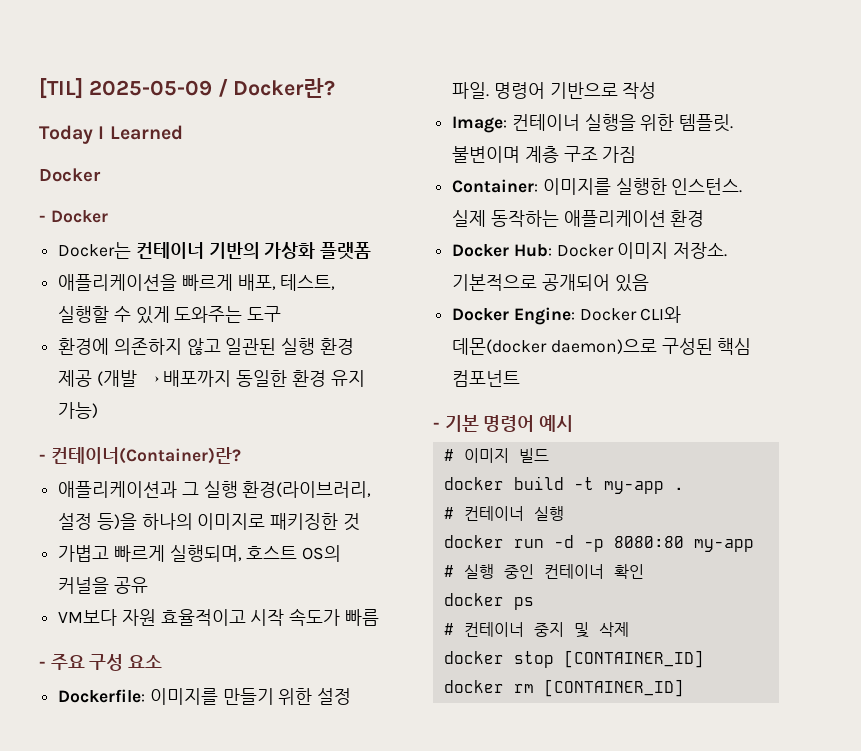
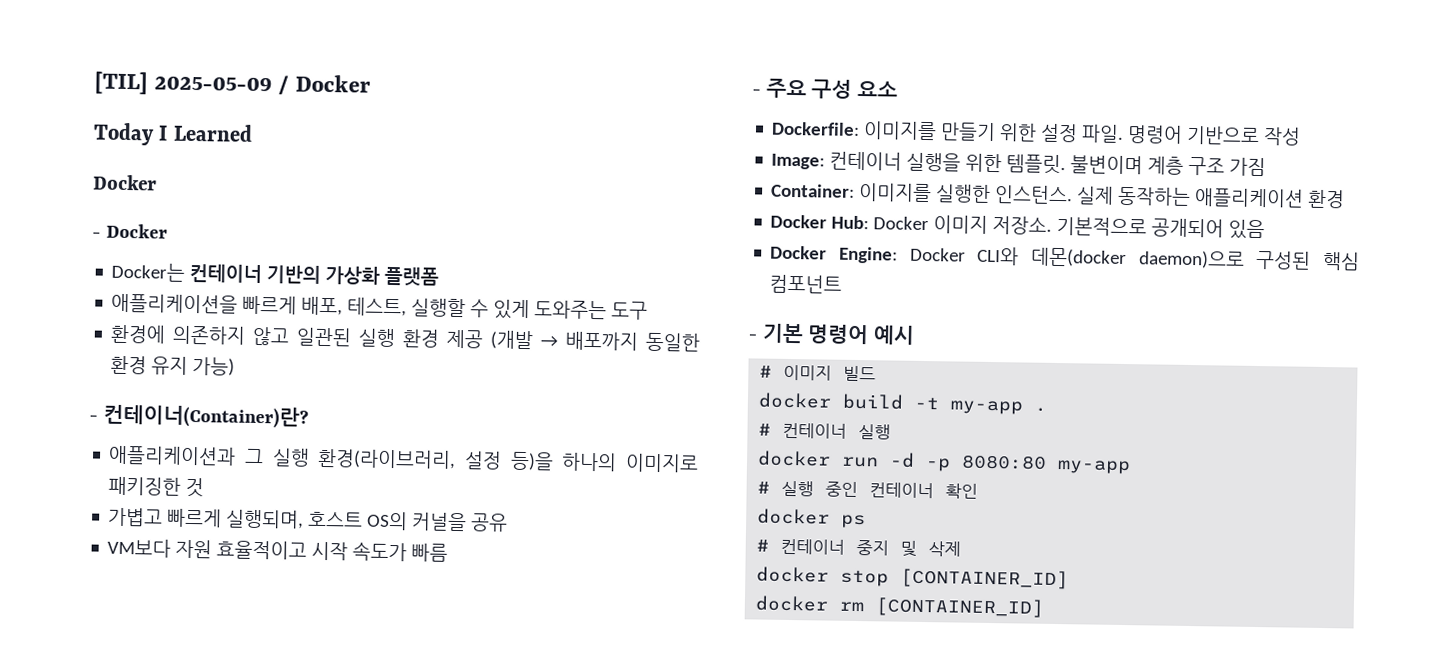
[233,78,336,98] Docker란? -> [294,74,371,93] Docker

